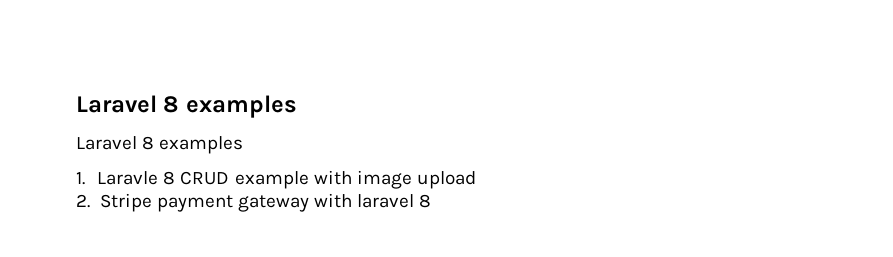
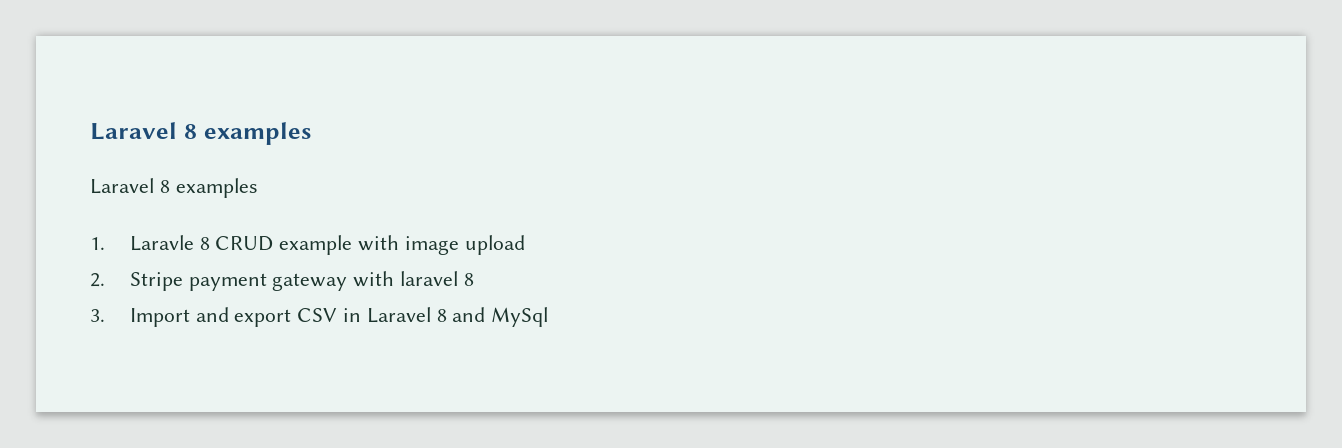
(432, 201) none -> [90,307,549,327] // 3. Import and export CSV in Laravel 8 and MySql

